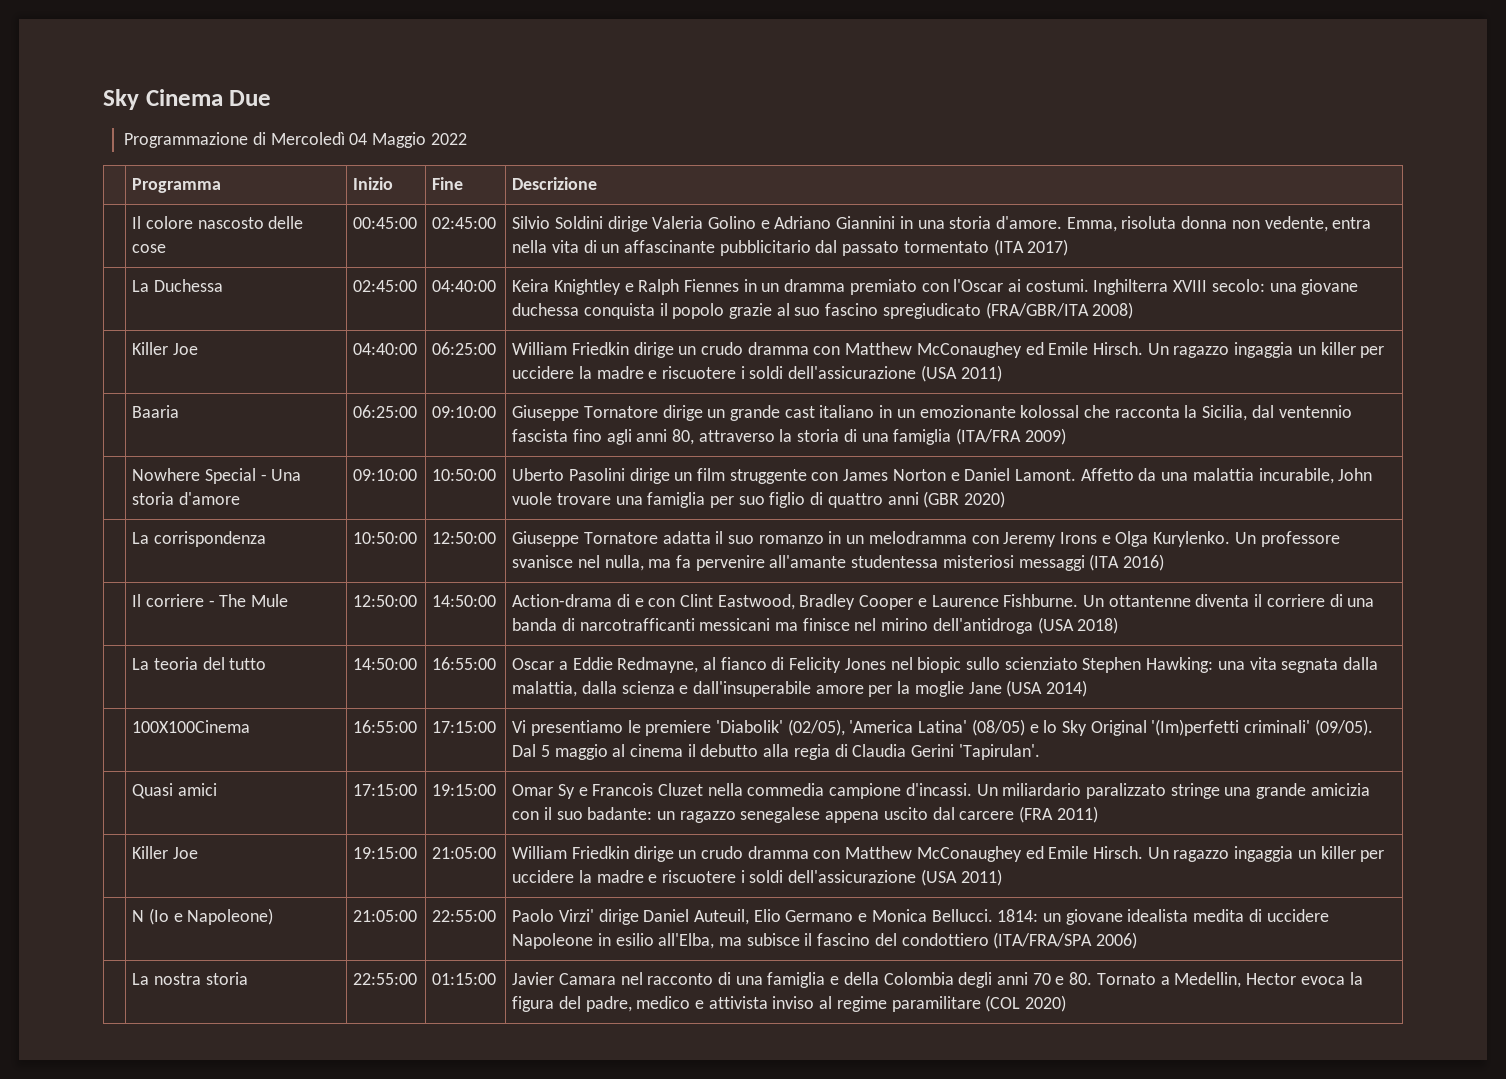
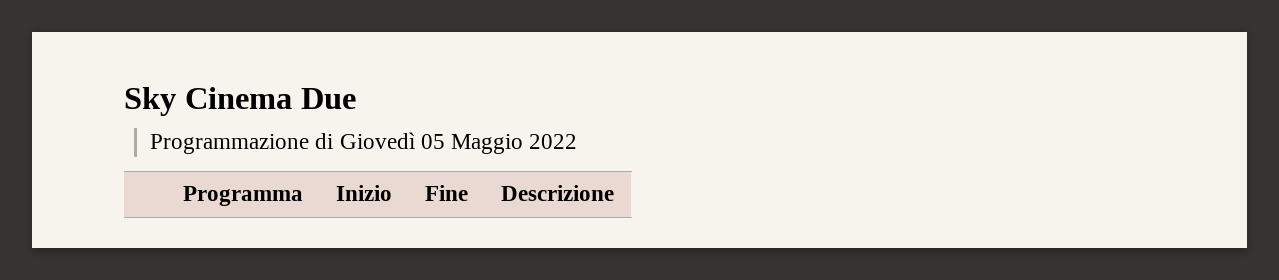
[270,132,368,145] Mercoledì 04 -> [339,132,445,149] Giovedì 05
[132,216,304,229] [132,244,167,253] [353,217,418,229] [432,217,497,229] [512,216,1372,232] [512,239,1069,256] [132,279,223,292] [353,280,418,292] [432,280,497,292] [512,279,1359,295] [512,302,1134,319] [132,342,198,355] [353,343,418,355] [432,342,497,355] [512,342,1385,358] [512,365,1002,382] [132,405,180,418] [353,405,418,418] [432,406,497,418] [512,405,1352,421] [512,428,1066,445] [132,468,302,484] [132,492,240,505] [353,469,418,481] [432,469,497,481] [512,468,1373,484] [512,491,1006,508] [132,531,266,547] [353,532,418,544] [432,532,497,544] [512,531,1340,547] [512,554,1165,571] [132,594,288,607] [353,595,418,607] [432,595,497,607] [512,594,1375,610] [512,617,1119,634] [132,657,267,670] [353,658,418,670] [432,657,497,670] [512,657,1379,673] [512,680,1088,697] [132,720,251,733] [353,720,418,733] [432,721,497,733] [512,719,1373,736] [512,744,1040,760] [132,783,217,799] [353,784,418,796] [432,784,497,796] [512,783,1370,799] [512,806,1098,823] [132,846,198,859] [353,847,418,859] [432,847,497,859] [512,846,1385,862] [512,869,1002,886] [132,908,274,925] [353,910,418,922] [432,910,497,922] [512,909,1329,925] [512,932,1138,949] [132,972,248,985] [353,973,418,985] [432,973,497,985] [512,972,1363,988] [512,995,1067,1012] // | Il colore nascosto delle cose | 00:45:00 | 02:45:00 | Silvio Soldini dirige Valeria Golino e Adriano Giannini in una storia d'amore. Emma, risoluta donna non vedente, entra nella vita di un affascinante pubblicitario dal passato tormentato (ITA 2017) // | La Duchessa | 02:45:00 | 04:40:00 | Keira Knightley e Ralph Fiennes in un dramma premiato con l'Oscar ai costumi. Inghilterra XVIII secolo: una giovane duchessa conquista il popolo grazie al suo fascino spregiudicato (FRA/GBR/ITA 2008) // | Killer Joe | 04:40:00 | 06:25:00 | William Friedkin dirige un crudo dramma con Matthew McConaughey ed Emile Hirsch. Un ragazzo ingaggia un killer per uccidere la madre e riscuotere i soldi dell'assicurazione (USA 2011) // | Baaria | 06:25:00 | 09:10:00 | Giuseppe Tornatore dirige un grande cast italiano in un emozionante kolossal che racconta la Sicilia, dal ventennio fascista fino agli anni 80, attraverso la storia di una famiglia (ITA/FRA 2009) // | Nowhere Special - Una storia d'amore | 09:10:00 | 10:50:00 | Uberto Pasolini dirige un film struggente con James Norton e Daniel Lamont. Affetto da una malattia incurabile, John vuole trovare una famiglia per suo figlio di quattro anni (GBR 2020) // | La corrispondenza | 10:50:00 | 12:50:00 | Giuseppe Tornatore adatta il suo romanzo in un melodramma con Jeremy Irons e Olga Kurylenko. Un professore svanisce nel nulla, ma fa pervenire all'amante studentessa misteriosi messaggi (ITA 2016) // | Il corriere - The Mule | 12:50:00 | 14:50:00 | Action-drama di e con Clint Eastwood, Bradley Cooper e Laurence Fishburne. Un ottantenne diventa il corriere di una banda di narcotrafficanti messicani ma finisce nel mirino dell'antidroga (USA 2018) // | La teoria del tutto | 14:50:00 | 16:55:00 | Oscar a Eddie Redmayne, al fianco di Felicity Jones nel biopic sullo scienziato Stephen Hawking: una vita segnata dalla malattia, dalla scienza e dall'insuperabile amore per la moglie Jane (USA 2014) // | 100X100Cinema | 16:55:00 | 17:15:00 | Vi presentiamo le premiere 'Diabolik' (02/05), 'America Latina' (08/05) e lo Sky Original '(Im)perfetti criminali' (09/05). Dal 5 maggio al cinema il debutto alla regia di Claudia Gerini 'Tapirulan'. // | Quasi amici | 17:15:00 | 19:15:00 | Omar Sy e Francois Cluzet nella commedia campione d'incassi. Un miliardario paralizzato stringe una grande amicizia con il suo badante: un ragazzo senegalese appena uscito dal carcere (FRA 2011) // | Killer Joe | 19:15:00 | 21:05:00 | William Friedkin dirige un crudo dramma con Matthew McConaughey ed Emile Hirsch. Un ragazzo ingaggia un killer per uccidere la madre e riscuotere i soldi dell'assicurazione (USA 2011) // | N (Io e Napoleone) | 21:05:00 | 22:55:00 | Paolo Virzi' dirige Daniel Auteuil, Elio Germano e Monica Bellucci. 1814: un giovane idealista medita di uccidere Napoleone in esilio all'Elba, ma subisce il fascino del condottiero (ITA/FRA/SPA 2006) // | La nostra storia | 22:55:00 | 01:15:00 | Javier Camara nel racconto di una famiglia e della Colombia degli anni 70 e 80. Tornato a Medellin, Hector evoca la figura del padre, medico e attivista inviso al regime paramilitare (COL 2020) -> (615, 193) none

